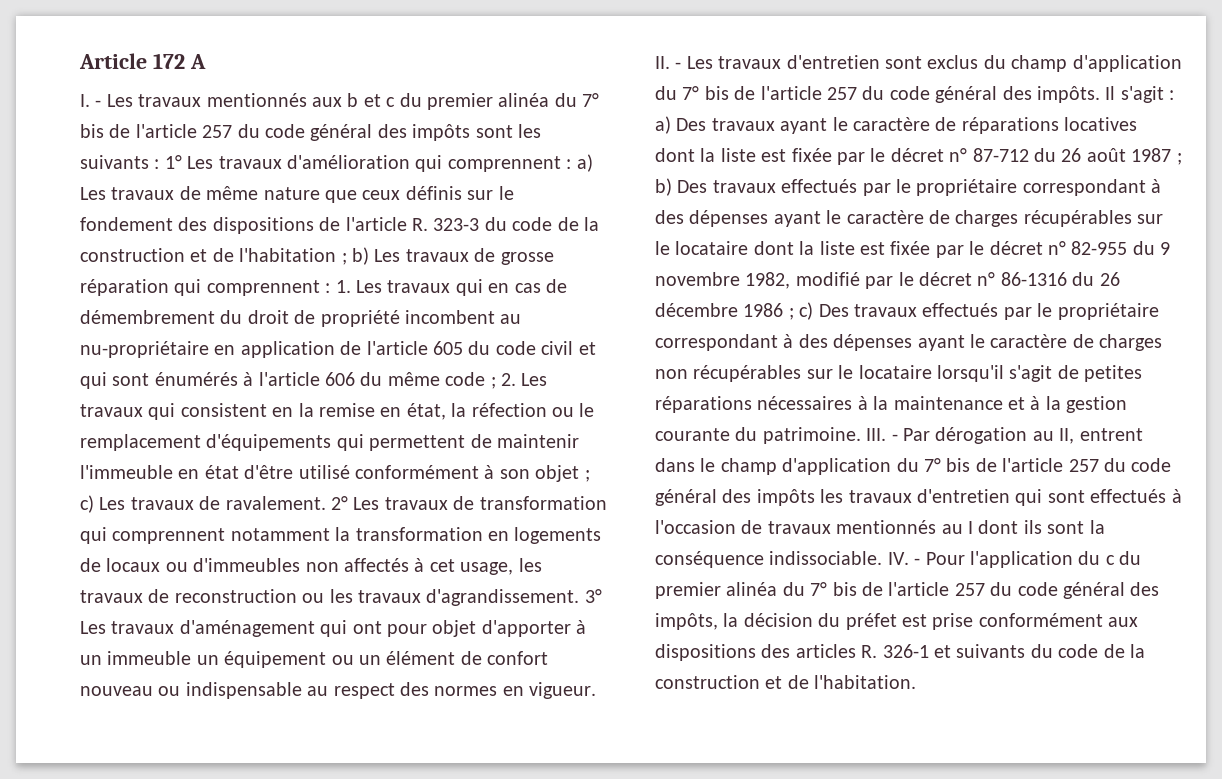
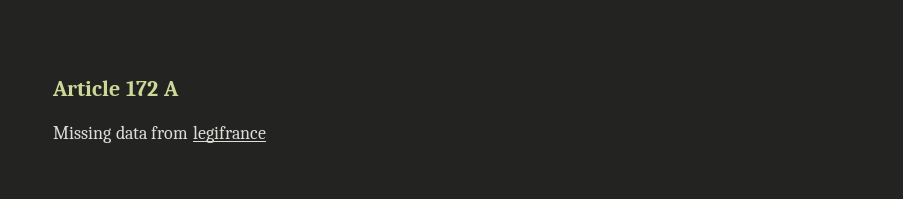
[80,93,600,110] [80,124,541,141] [80,154,593,172] [80,186,514,203] [80,217,599,234] [80,247,554,265] [80,279,567,296] [80,310,522,327] [80,341,596,358] [80,372,548,389] [80,403,595,420] [80,434,579,451] [80,465,590,482] [80,495,607,513] [80,527,602,544] [80,558,542,575] [80,589,602,606] [80,620,587,637] [80,651,549,668] [80,682,597,699] [655,55,1182,72] [655,86,1175,103] [655,116,1138,134] [655,148,1182,165] [655,178,1162,196] [655,210,1164,227] [655,241,1171,258] [655,272,1120,289] [655,302,1159,320] [655,334,1163,351] [655,365,1143,382] [655,396,1128,413] [655,427,1143,444] [655,458,1172,475] [655,489,1182,506] [655,520,1105,534] [655,551,1142,568] [655,582,1160,599] [655,613,1139,630] [655,644,1145,661] [655,675,917,689] I. - Les travaux mentionnés aux b et c du premier alinéa du 7° bis de l'article 257 du code général des impôts sont les suivants : 1° Les travaux d'amélioration qui comprennent : a) Les travaux de même nature que ceux définis sur le fondement des dispositions de l'article R. 323-3 du code de la construction et de l'habitation ; b) Les travaux de grosse réparation qui comprennent : 1. Les travaux qui en cas de démembrement du droit de propriété incombent au nu-propriétaire en application de l'article 605 du code civil et qui sont énumérés à l'article 606 du même code ; 2. Les travaux qui consistent en la remise en état, la réfection ou le remplacement d'équipements qui permettent de maintenir l'immeuble en état d'être utilisé conformément à son objet ; c) Les travaux de ravalement. 2° Les travaux de transformation qui comprennent notamment la transformation en logements de locaux ou d'immeubles non affectés à cet usage, les travaux de reconstruction ou les travaux d'agrandissement. 3° Les travaux d'aménagement qui ont pour objet d'apporter à un immeuble un équipement ou un élément de confort nouveau ou indispensable au respect des normes en vigueur. II. - Les travaux d'entretien sont exclus du champ d'application du 7° bis de l'article 257 du code général des impôts. Il s'agit : a) Des travaux ayant le caractère de réparations locatives dont la liste est fixée par le décret n° 87-712 du 26 août 1987 ; b) Des travaux effectués par le propriétaire correspondant à des dépenses ayant le caractère de charges récupérables sur le locataire dont la liste est fixée par le décret n° 82-955 du 9 novembre 1982, modifié par le décret n° 86-1316 du 26 décembre 1986 ; c) Des travaux effectués par le propriétaire correspondant à des dépenses ayant le caractère de charges non récupérables sur le locataire lorsqu'il s'agit de petites réparations nécessaires à la maintenance et à la gestion courante du patrimoine. III. - Par dérogation au II, entrent dans le champ d'application du 7° bis de l'article 257 du code général des impôts les travaux d'entretien qui sont effectués à l'occasion de travaux mentionnés au I dont ils sont la conséquence indissociable. IV. - Pour l'application du c du premier alinéa du 7° bis de l'article 257 du code général des impôts, la décision du préfet est prise conformément aux dispositions des articles R. 326-1 et suivants du code de la construction et de l'habitation. -> [53,125,267,143] Missing data from legifrance

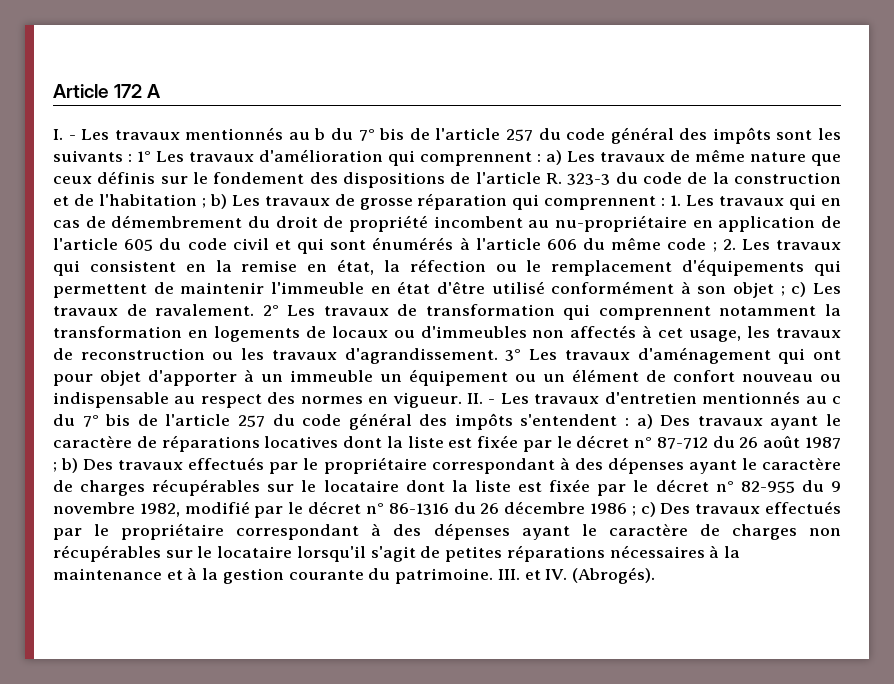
[53,125,267,143] Missing data from legifrance -> [53,127,841,144] [53,149,841,166] [53,171,842,188] [53,193,842,210] [53,215,842,232] [53,237,841,254] [53,259,841,276] [53,281,841,298] [53,304,841,320] [53,325,841,342] [53,347,842,364] [53,369,841,386] [53,391,842,408] [53,413,842,430] [53,435,841,452] [53,457,841,474] [53,479,842,496] [53,501,841,518] [53,523,842,540] [53,545,740,562] [53,567,655,584] I. - Les travaux mentionnés au b du 7° bis de l'article 257 du code général des impôts sont les suivants : 1° Les travaux d'amélioration qui comprennent : a) Les travaux de même nature que ceux définis sur le fondement des dispositions de l'article R. 323-3 du code de la construction et de l'habitation ; b) Les travaux de grosse réparation qui comprennent : 1. Les travaux qui en cas de démembrement du droit de propriété incombent au nu-propriétaire en application de l'article 605 du code civil et qui sont énumérés à l'article 606 du même code ; 2. Les travaux qui consistent en la remise en état, la réfection ou le remplacement d'équipements qui permettent de maintenir l'immeuble en état d'être utilisé conformément à son objet ; c) Les travaux de ravalement. 2° Les travaux de transformation qui comprennent notamment la transformation en logements de locaux ou d'immeubles non affectés à cet usage, les travaux de reconstruction ou les travaux d'agrandissement. 3° Les travaux d'aménagement qui ont pour objet d'apporter à un immeuble un équipement ou un élément de confort nouveau ou indispensable au respect des normes en vigueur. II. - Les travaux d'entretien mentionnés au c du 7° bis de l'article 257 du code général des impôts s'entendent : a) Des travaux ayant le caractère de réparations locatives dont la liste est fixée par le décret n° 87-712 du 26 août 1987 ; b) Des travaux effectués par le propriétaire correspondant à des dépenses ayant le caractère de charges récupérables sur le locataire dont la liste est fixée par le décret n° 82-955 du 9 novembre 1982, modifié par le décret n° 86-1316 du 26 décembre 1986 ; c) Des travaux effectués par le propriétaire correspondant à des dépenses ayant le caractère de charges non récupérables sur le locataire lorsqu'il s'agit de petites réparations nécessaires à la maintenance et à la gestion courante du patrimoine. III. et IV. (Abrogés).

